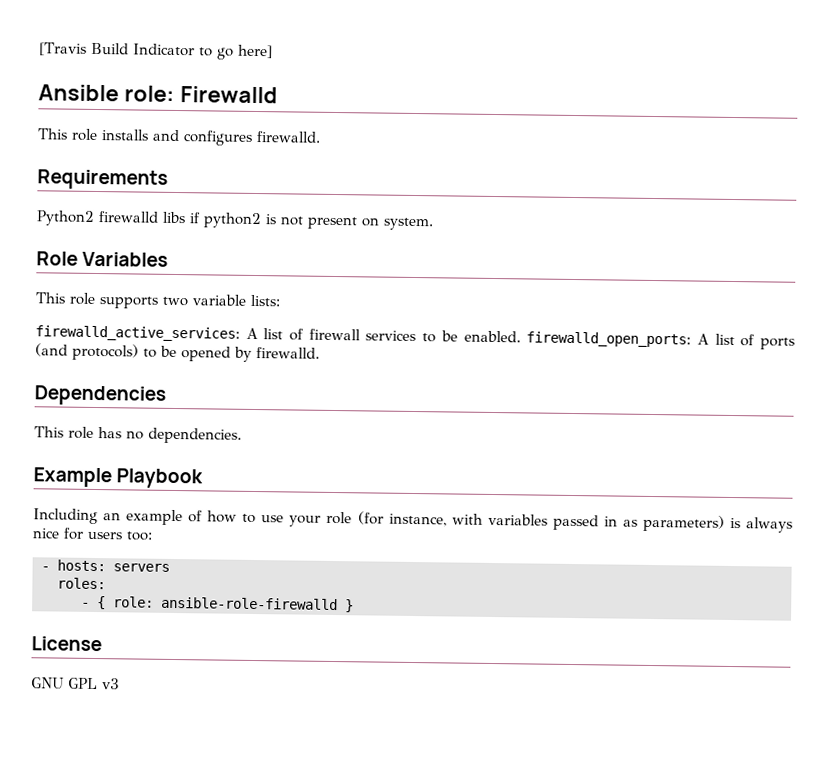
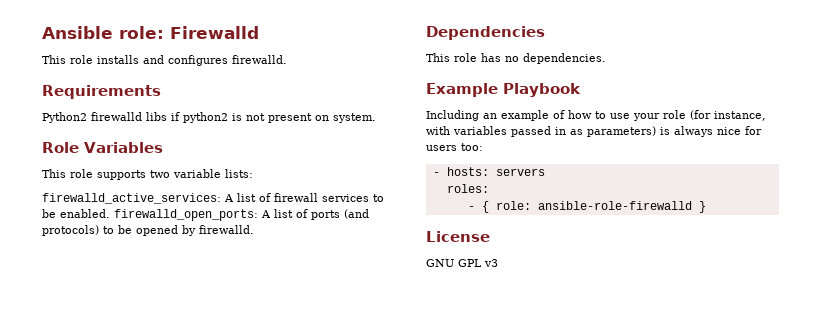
[39,42,273,60] [Travis Build Indicator to go here] // -> (42, 32) none

